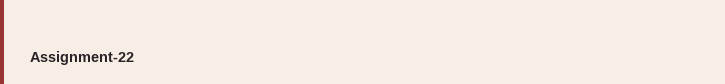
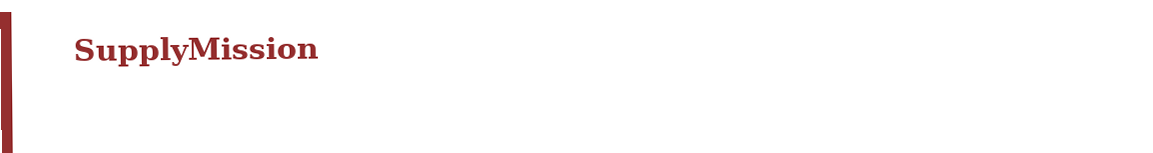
[30,51,134,65] Assignment-22 -> [73,35,319,67] SupplyMission

